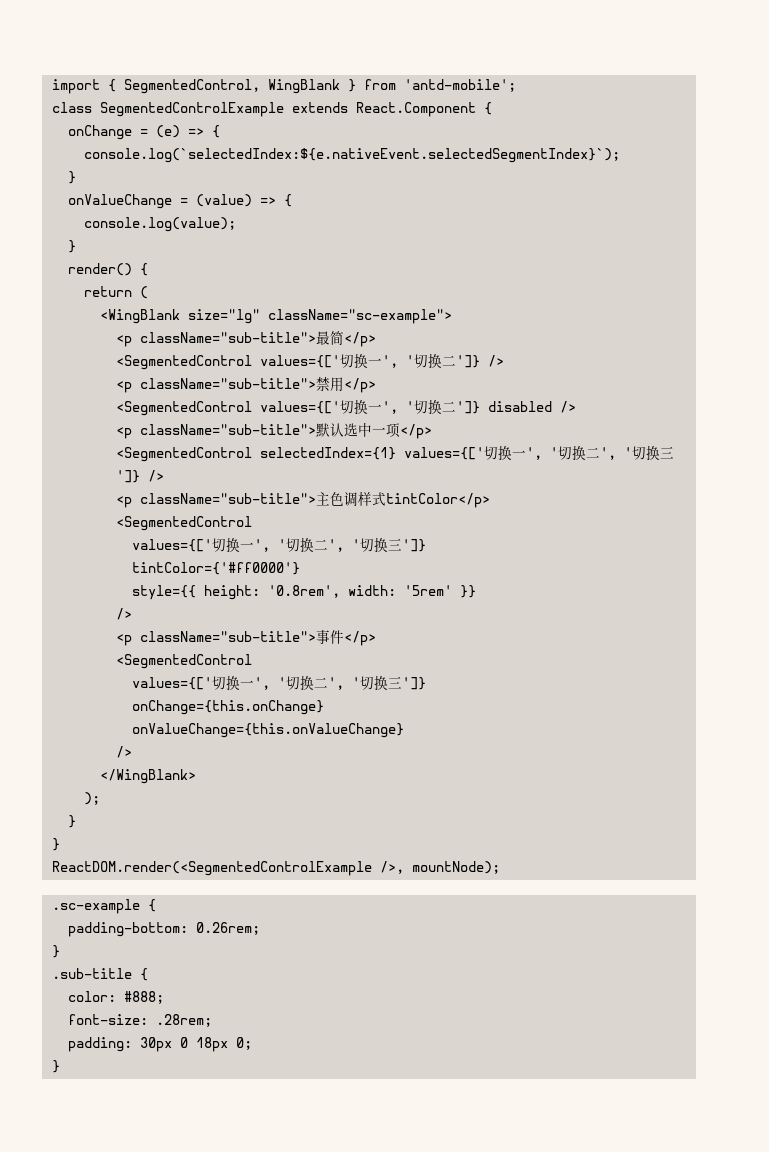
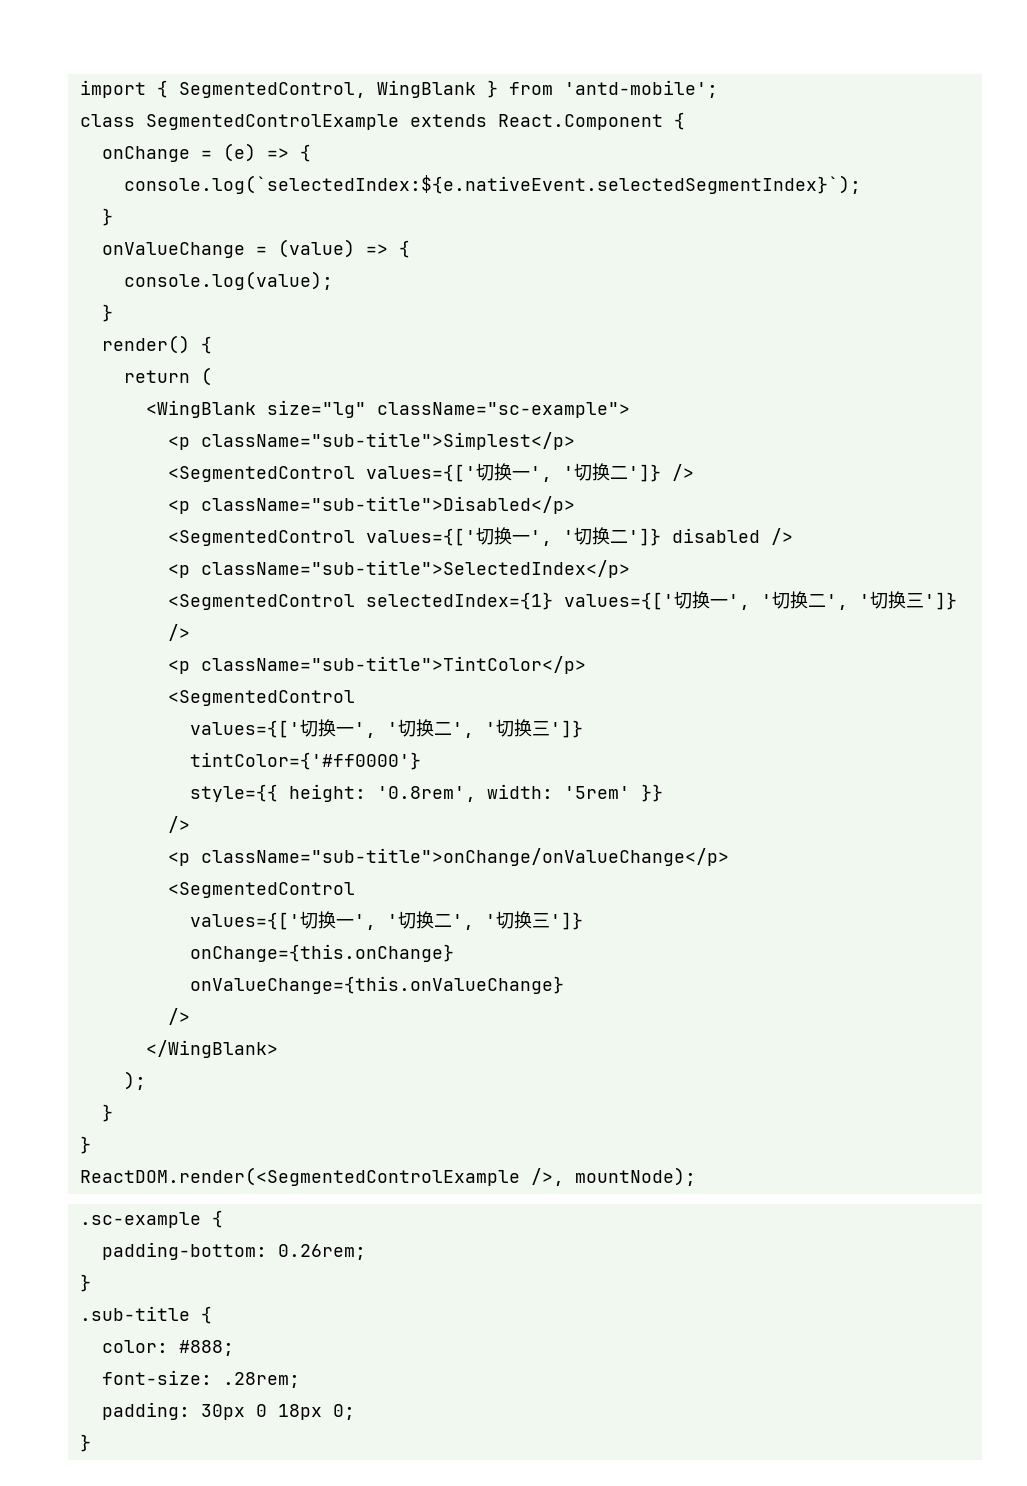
[139,331,376,347] className="sub-title">最简</p> -> [201,432,575,450] className="sub-title">Simplest</p>
[139,376,376,393] className="sub-title">禁用</p> -> [201,496,575,514] className="sub-title">Disabled</p>
[139,422,432,439] className="sub-title">默认选中一项</p> -> [201,560,630,578] className="sub-title">SelectedIndex</p>
[139,491,490,508] className="sub-title">主色调样式tintColor</p> -> [201,656,586,674] className="sub-title">TintColor</p>
[139,629,376,646] className="sub-title">事件</p> -> [201,848,729,866] className="sub-title">onChange/onValueChange</p>

